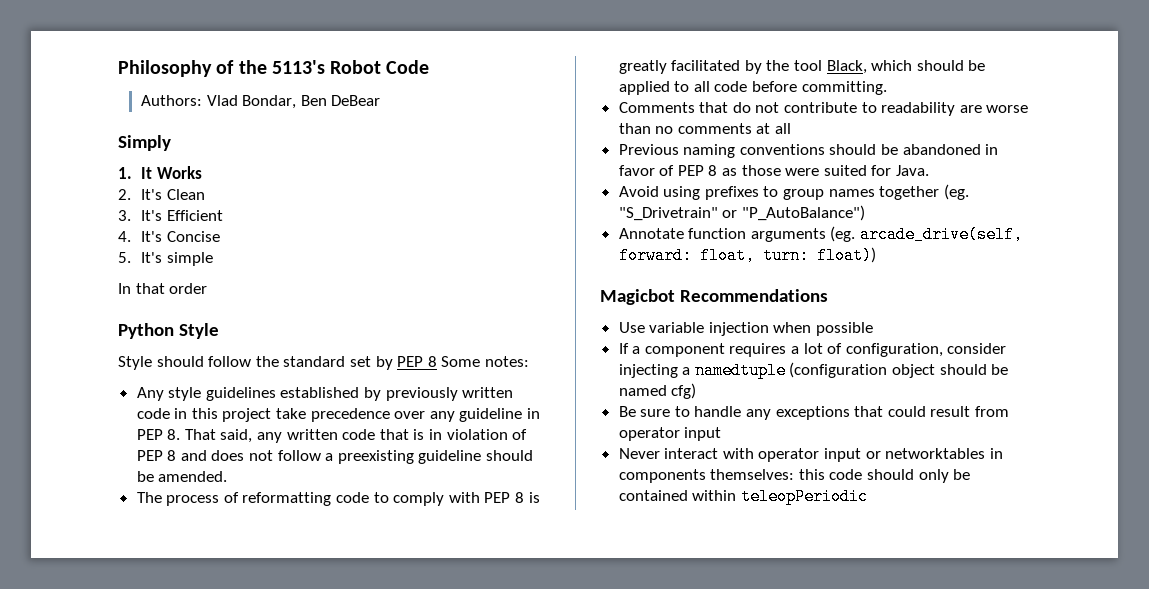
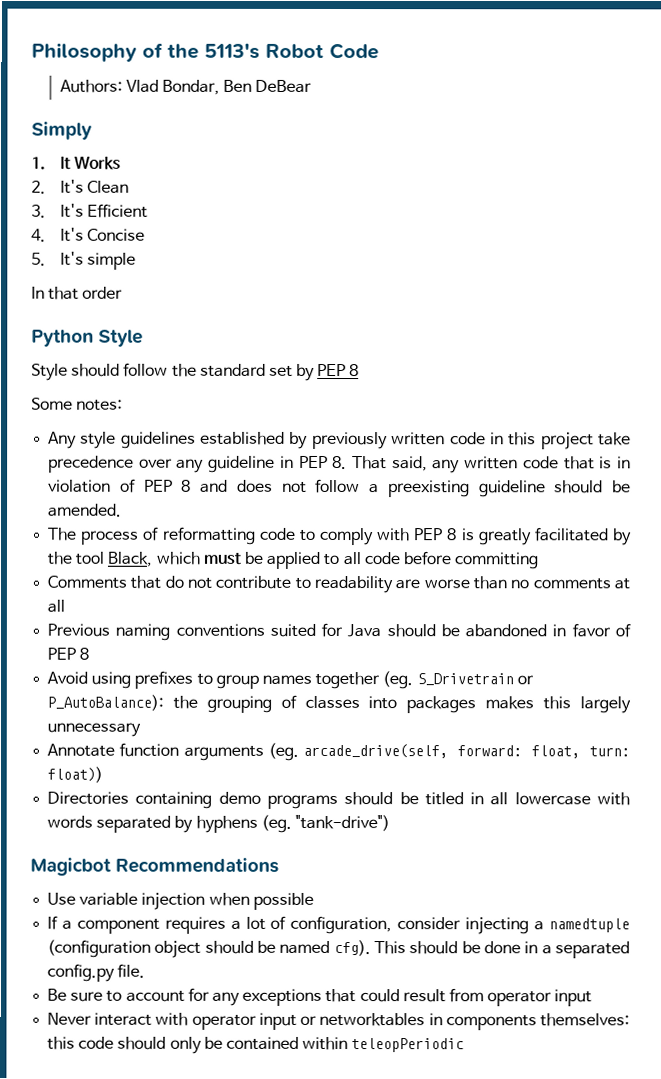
(437, 361) none -> (360, 370) //
[916,60,964,71] should -> [202,552,241,565] must
[801,81,887,95] committing. -> [454,552,539,570] committing
(825, 149) none -> [269,622,382,638] suited for Java
[722,165,930,176] as those were suited for Java. -> (90, 653) none
[618,205,865,221] "S_Drivetrain" or "P_AutoBalance") -> [416,673,534,686] [47,694,631,714] [47,722,142,737] S_Drivetrain or P_AutoBalance): the grouping of classes into packages makes this largely unnecessary
(876, 255) none -> [47,791,631,810] [47,814,390,833] // Directories containing demo programs should be titled in all lowercase with words separated by hyphens (eg. "tank-drive")
[671,383,697,399] cfg) -> [333,940,630,959] [47,963,146,982] cfg). This should be done in a separated config.py file.
[694,406,742,417] handle -> [125,987,210,1002] account for

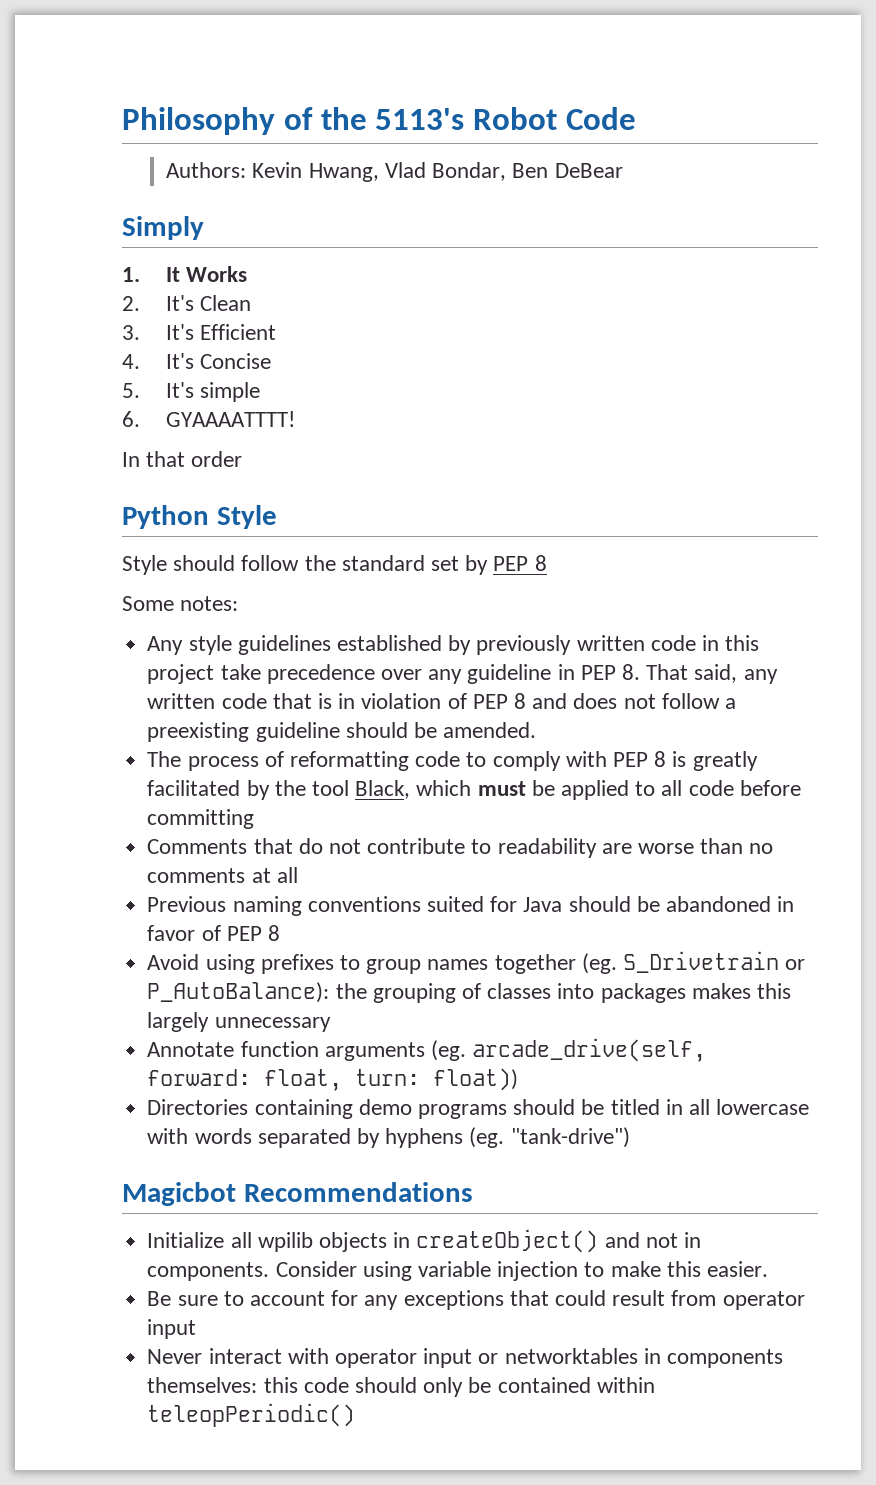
(123, 86) none -> [252,162,379,182] Kevin Hwang,
(136, 261) none -> [122,411,296,427] // 6. GYAAAATTTT!
[47,892,314,910] [47,915,631,935] [47,939,630,959] [47,963,146,982] Use variable injection when possible // If a component requires a lot of configuration, consider injecting a namedtuple (configuration object should be named cfg). This should be done in a separated config.py file. -> [147,1229,701,1253] [147,1261,768,1281] Initialize all wpilib objects in createObject() and not in components. Consider using variable injection to make this easier.
[351,1038,465,1053] teleopPeriodic -> [147,1403,356,1427] teleopPeriodic()

